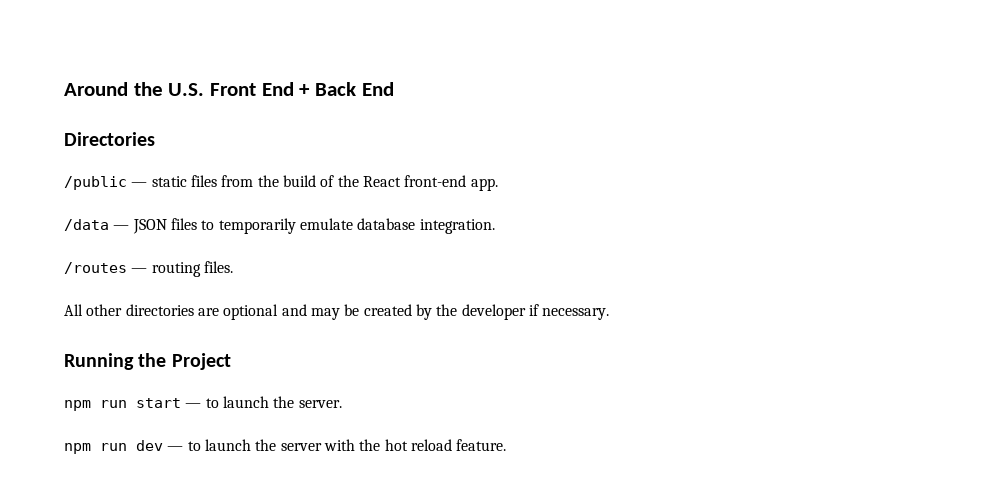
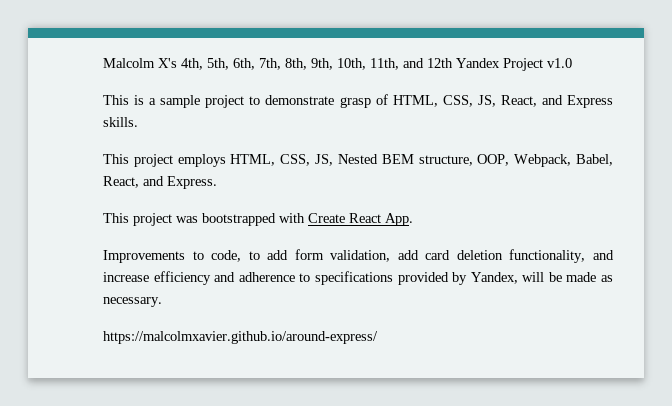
[64,82,394,96] [64,132,155,146] [64,175,498,191] [64,218,495,234] [64,261,233,277] [64,304,610,320] [64,353,231,370] [64,396,342,411] [64,439,507,454] Around the U.S. Front End + Back End // Directories // /public — static files from the build of the React front-end app. // /data — JSON files to temporarily emulate database integration. // /routes — routing files. // All other directories are optional and may be created by the developer if necessary. // Running the Project // npm run start — to launch the server. // npm run dev — to launch the server with the hot reload feature. -> [103,58,572,71] [103,94,613,108] [103,117,138,127] [103,154,613,167] [103,176,217,189] [103,213,413,226] [103,249,614,263] [103,271,613,285] [103,297,162,307] [103,331,378,344] Malcolm X's 4th, 5th, 6th, 7th, 8th, 9th, 10th, 11th, and 12th Yandex Project v1.0 // This is a sample project to demonstrate grasp of HTML, CSS, JS, React, and Express skills. // This project employs HTML, CSS, JS, Nested BEM structure, OOP, Webpack, Babel, React, and Express. // This project was bootstrapped with Create React App. // Improvements to code, to add form validation, add card deletion functionality, and increase efficiency and adherence to specifications provided by Yandex, will be made as necessary. // https://malcolmxavier.github.io/around-express/

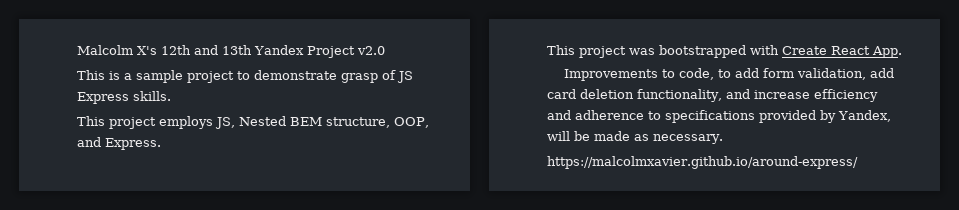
[181,58,453,70] 4th, 5th, 6th, 7th, 8th, 9th, 10th, 11th, and 12th -> [161,45,252,55] 12th and 13th
[547,58,572,68] v1.0 -> [357,46,385,55] v2.0
[392,95,563,107] HTML, CSS, JS, React, and -> [397,71,413,83] JS
[230,154,311,166] HTML, CSS, -> (213, 122) none
[514,154,613,167] [103,176,139,188] Webpack, Babel, React, -> (429, 122) none

